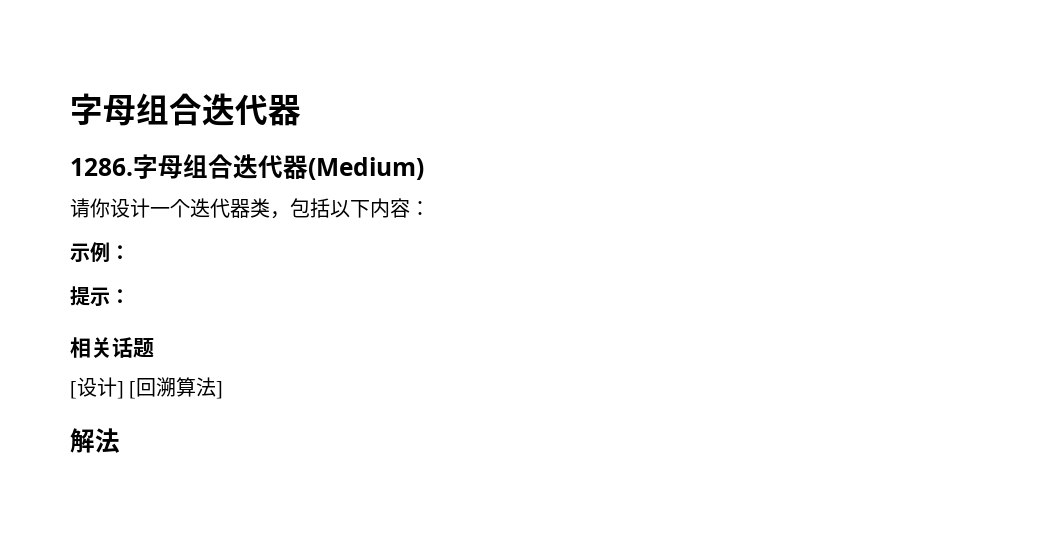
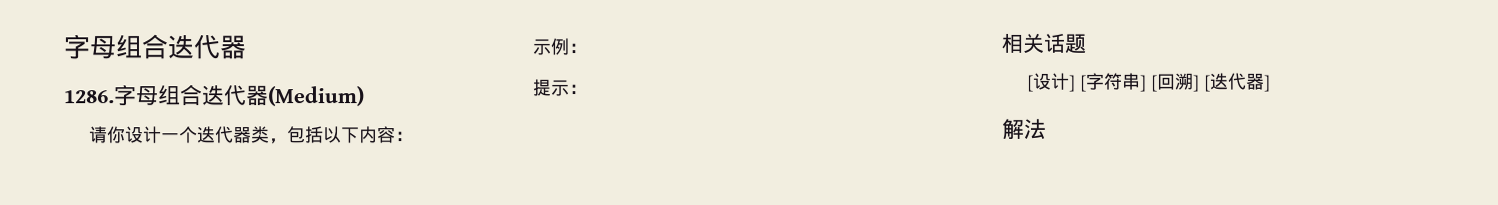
[136,377,217,397] 回溯算法 -> [1084,72,1264,92] 字符串] [回溯] [迭代器

